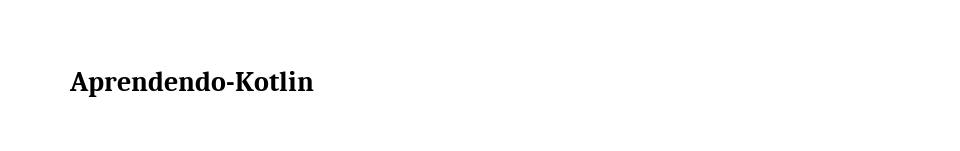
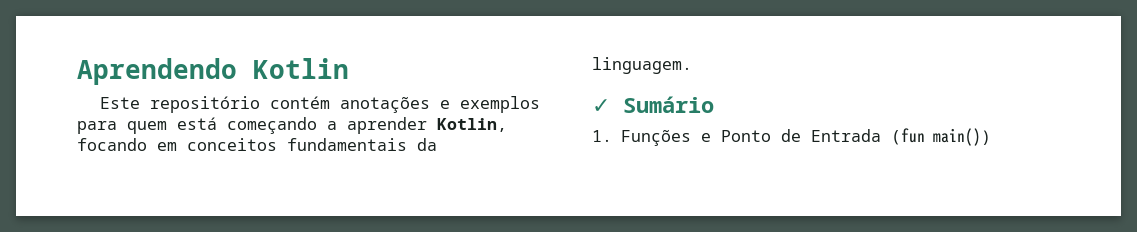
[69,71,314,97] Aprendendo-Kotlin -> [77,58,349,85] [99,96,540,113] [77,117,507,134] [77,138,437,151] [592,57,692,74] [592,96,714,113] [592,128,991,146] Aprendendo Kotlin // Este repositório contém anotações e exemplos para quem está começando a aprender Kotlin, focando em conceitos fundamentais da linguagem. // ✓ Sumário // 1. Funções e Ponto de Entrada (fun main())

